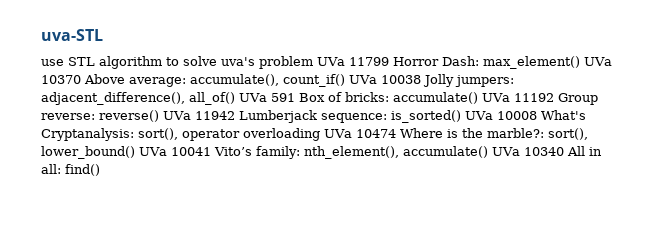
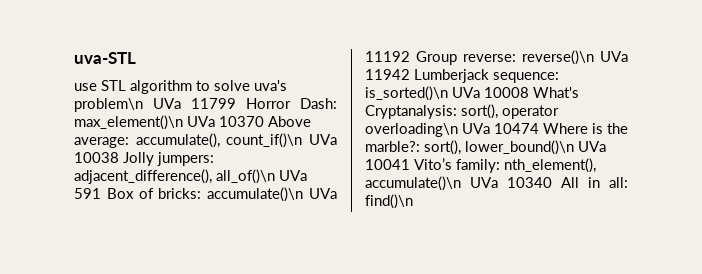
[259,56,313,69] problem -> [74,98,143,112] problem\n
[482,56,580,69] max_element() -> [74,115,183,130] max_element()\n
[283,74,345,87] count_if() -> [226,133,303,148] count_if()\n
[189,92,235,105] all_of() -> [216,169,275,184] all_of()\n
[392,92,478,104] accumulate() -> [207,187,304,202] accumulate()\n
[99,110,159,122] reverse() -> [522,50,594,65] reverse()\n
[390,110,461,123] is_sorted() -> [365,86,448,101] is_sorted()\n
[243,128,320,141] overloading -> [365,123,458,137] overloading\n
[41,146,135,159] lower_bound() -> [465,140,574,155] lower_bound()\n
[402,146,488,158] accumulate() -> [365,176,461,191] accumulate()\n
[65,164,100,176] find() -> [365,194,413,209] find()\n

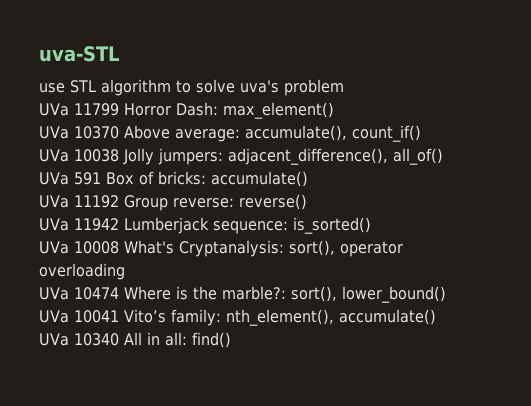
[74,98,143,112] problem\n -> [284,79,344,96] problem //
[74,115,183,130] max_element()\n -> [222,102,334,119] max_element() //
[226,133,303,148] count_if()\n -> [351,125,421,142] count_if() //
[216,169,275,184] all_of()\n -> [392,148,443,165] all_of() //
[207,187,304,202] accumulate()\n -> [210,171,308,187] accumulate() //
[522,50,594,65] reverse()\n -> [238,194,307,210] reverse() //
[365,86,448,101] is_sorted()\n -> [292,217,371,234] is_sorted() //
[365,123,458,137] overloading\n -> [39,263,125,280] overloading //
[465,140,574,155] lower_bound()\n -> [341,286,446,303] lower_bound() //
[365,176,461,191] accumulate()\n -> [338,309,436,325] accumulate() //
[365,194,413,209] find()\n -> [191,332,231,348] find()

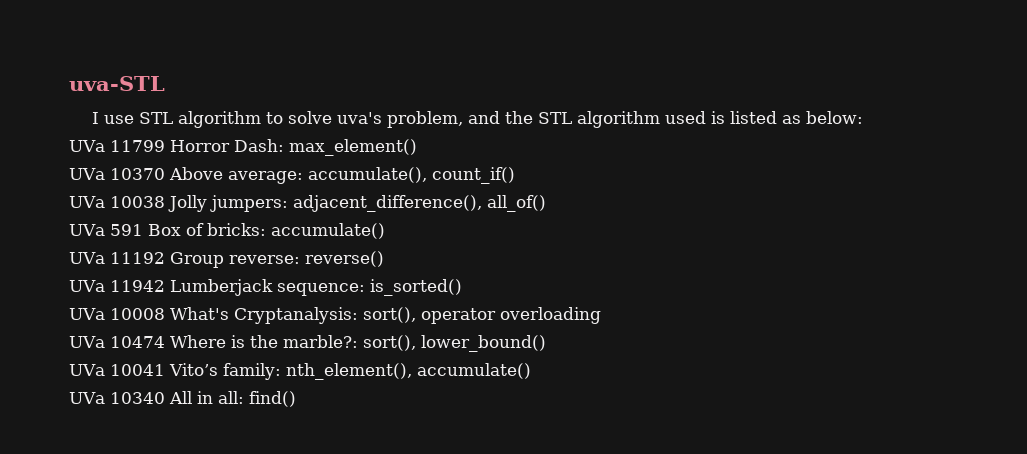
(119, 54) none -> [92,112,100,124] I
[284,79,344,96] problem -> [387,111,864,128] problem, and the STL algorithm used is listed as below:

